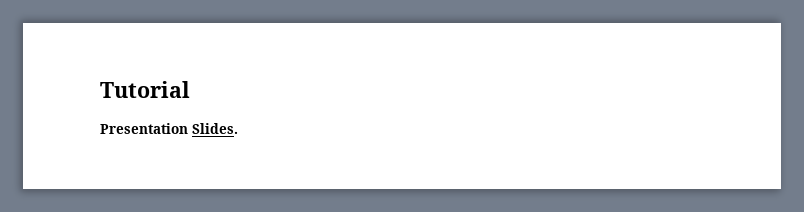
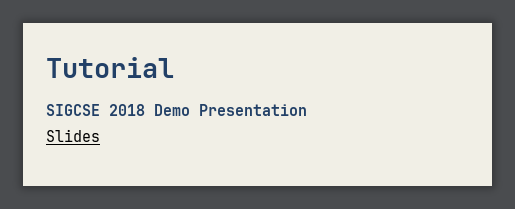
(190, 89) none -> [46,104,190,116] SIGCSE 2018 Demo
[192,123,238,134] Slides. -> [46,129,100,142] // Slides

